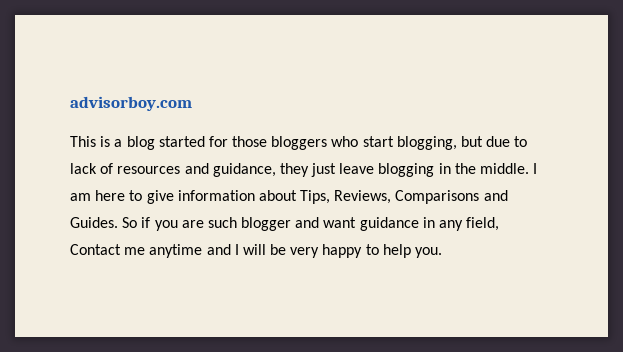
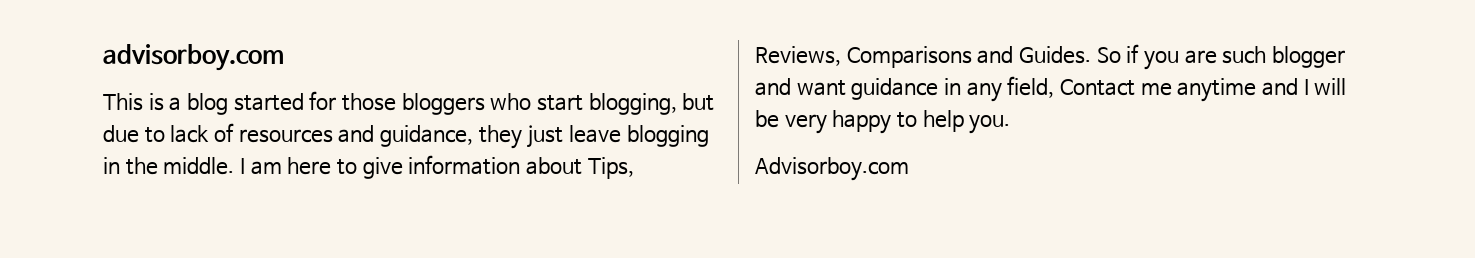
(443, 252) none -> [755,157,909,181] // Advisorboy.com

